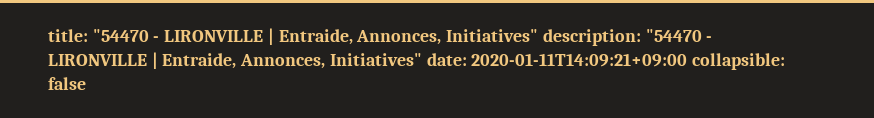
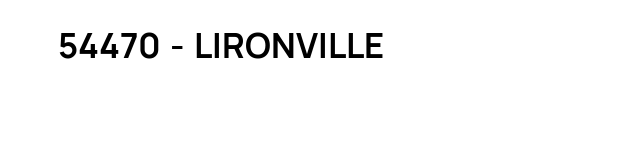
[48,28,713,46] [48,52,786,70] [48,77,86,90] title: "54470 - LIRONVILLE | Entraide, Annonces, Initiatives" description: "54470 - LIRONVILLE | Entraide, Annonces, Initiatives" date: 2020-01-11T14:09:21+09:00 collapsible: false -> [58,32,384,59] 54470 - LIRONVILLE

